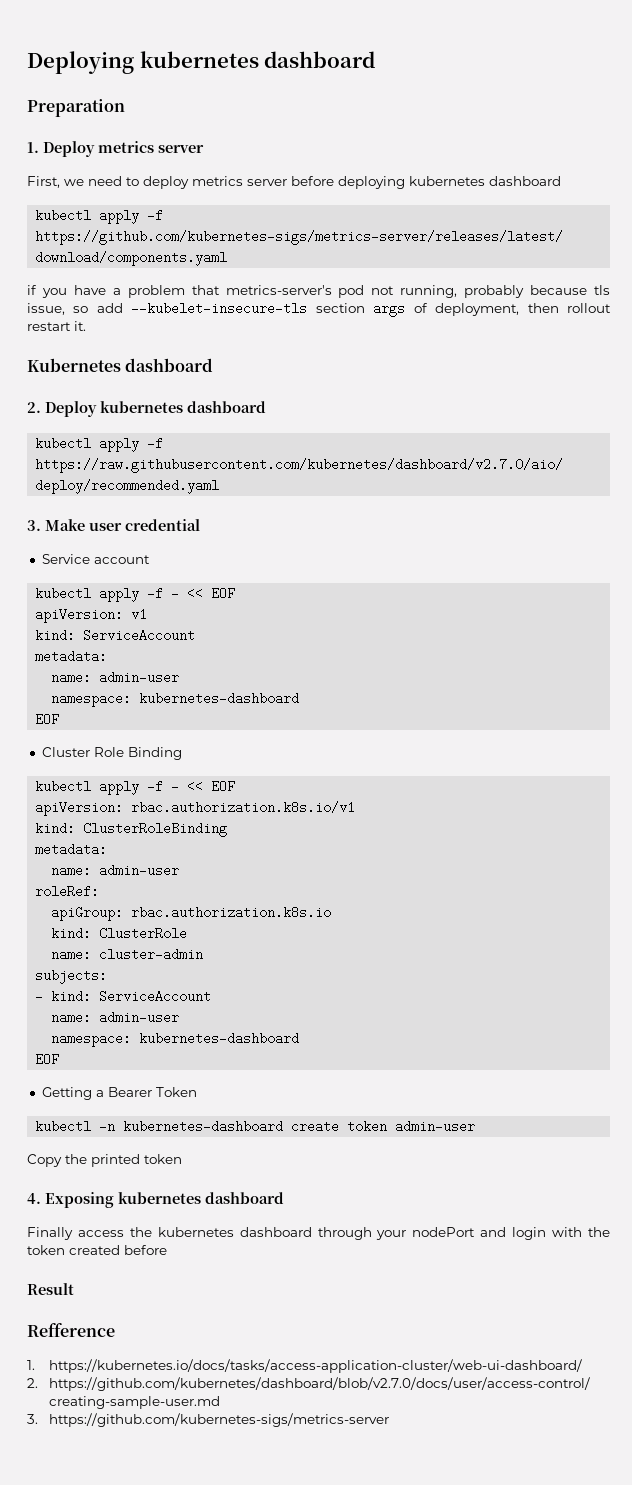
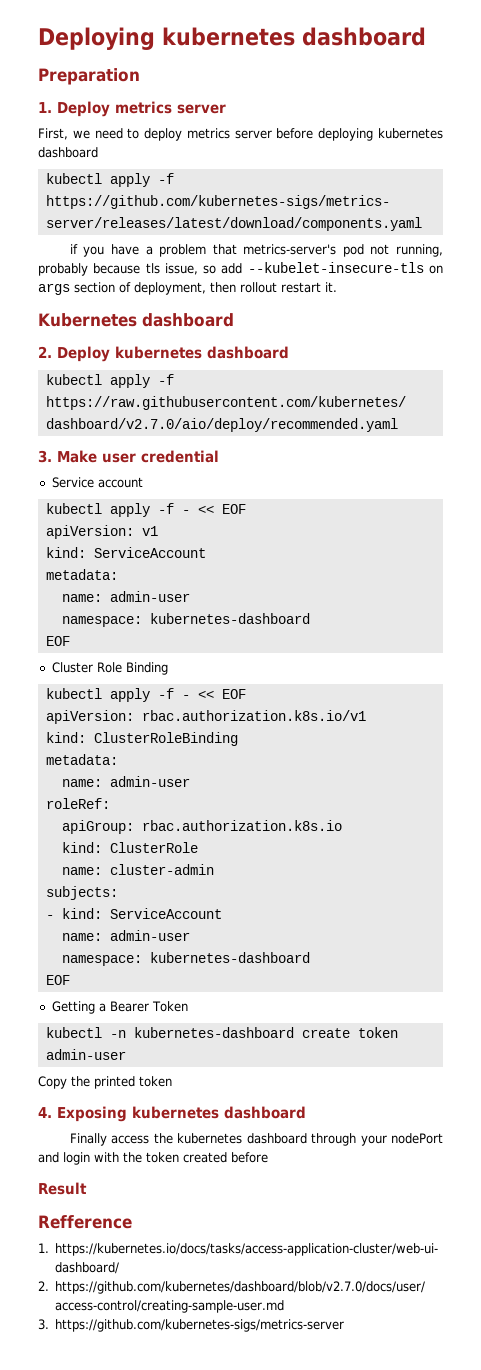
[315,302,406,317] section args -> [428,265,443,274] [38,282,115,295] on args section

